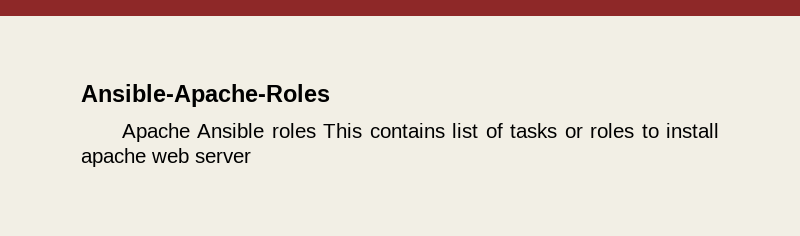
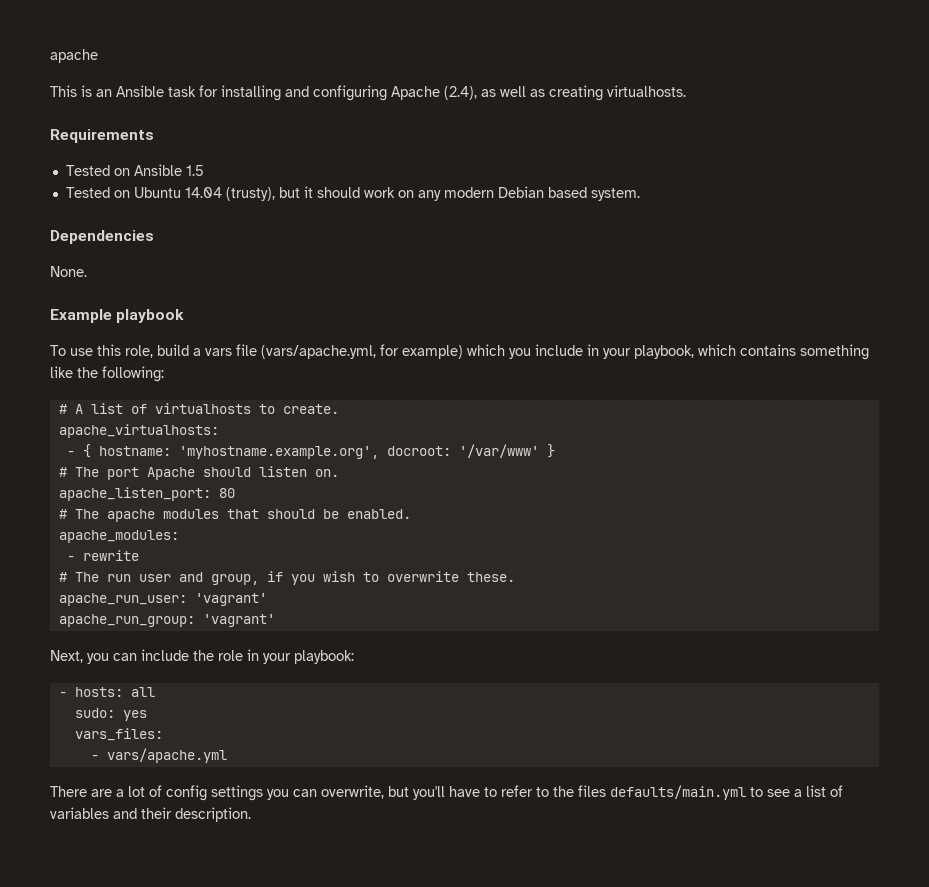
[81,84,330,107] [122,123,720,142] [81,148,251,167] Ansible-Apache-Roles // Apache Ansible roles This contains list of tasks or roles to install apache web server -> [50,49,98,63] [50,85,686,101] [50,129,154,143] [65,164,204,176] [65,186,640,201] [50,230,154,244] [50,266,87,277] [50,309,185,323] [50,344,869,360] [50,366,164,382] [58,403,339,414] [58,424,219,438] [66,444,555,459] [58,466,339,480] [58,487,235,501] [58,509,411,522] [58,530,179,543] [66,550,139,561] [58,571,515,585] [58,593,267,606] [58,614,275,627] [50,649,354,664] [58,687,155,697] [74,708,147,721] [74,728,163,741] [90,748,227,763] [50,785,843,801] [50,807,251,822] apache // This is an Ansible task for installing and configuring Apache (2.4), as well as creating virtualhosts. // Requirements // Tested on Ansible 1.5 // Tested on Ubuntu 14.04 (trusty), but it should work on any modern Debian based system. // Dependencies // None. // Example playbook // To use this role, build a vars file (vars/apache.yml, for example) which you include in your playbook, which contains something like the following: // # A list of virtualhosts to create. // apache_virtualhosts: // - { hostname: 'myhostname.example.org', docroot: '/var/www' } // # The port Apache should listen on. // apache_listen_port: 80 // # The apache modules that should be enabled. // apache_modules: // - rewrite // # The run user and group, if you wish to overwrite these. // apache_run_user: 'vagrant' // apache_run_group: 'vagrant' // Next, you can include the role in your playbook: // - hosts: all // sudo: yes // vars_files: // - vars/apache.yml // There are a lot of config settings you can overwrite, but you'll have to refer to the files defaults/main.yml to see a list of variables and their description.

